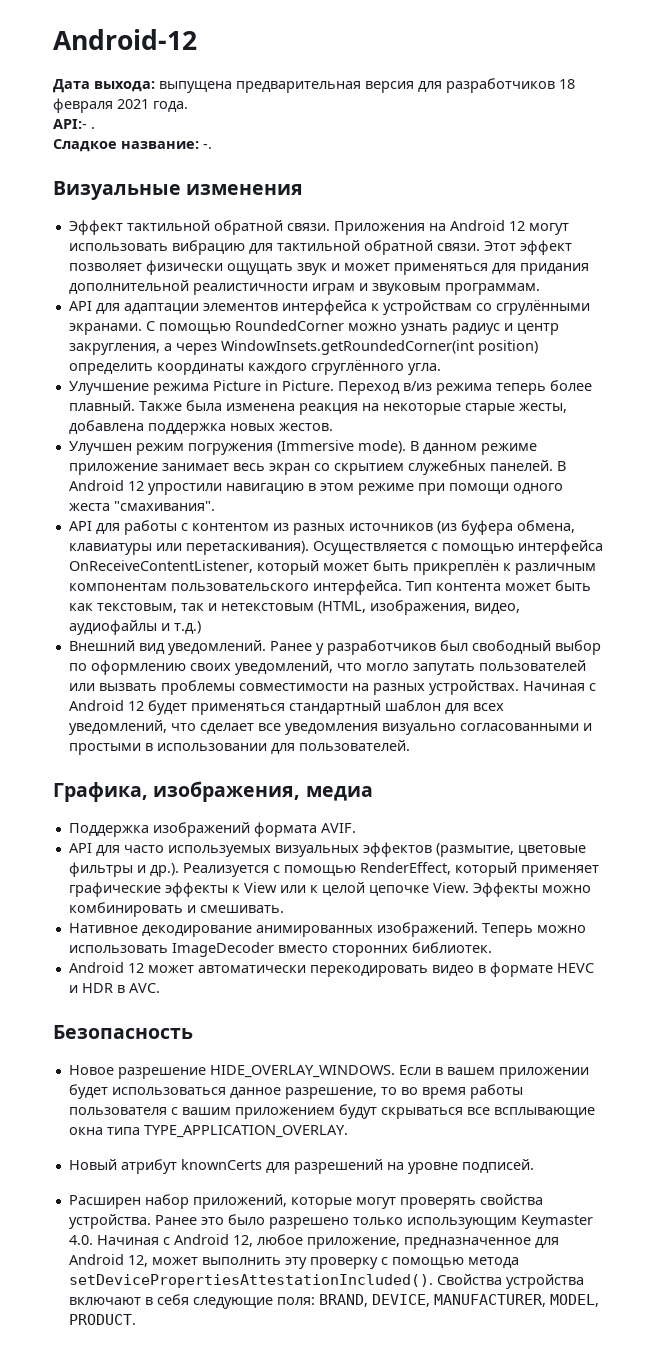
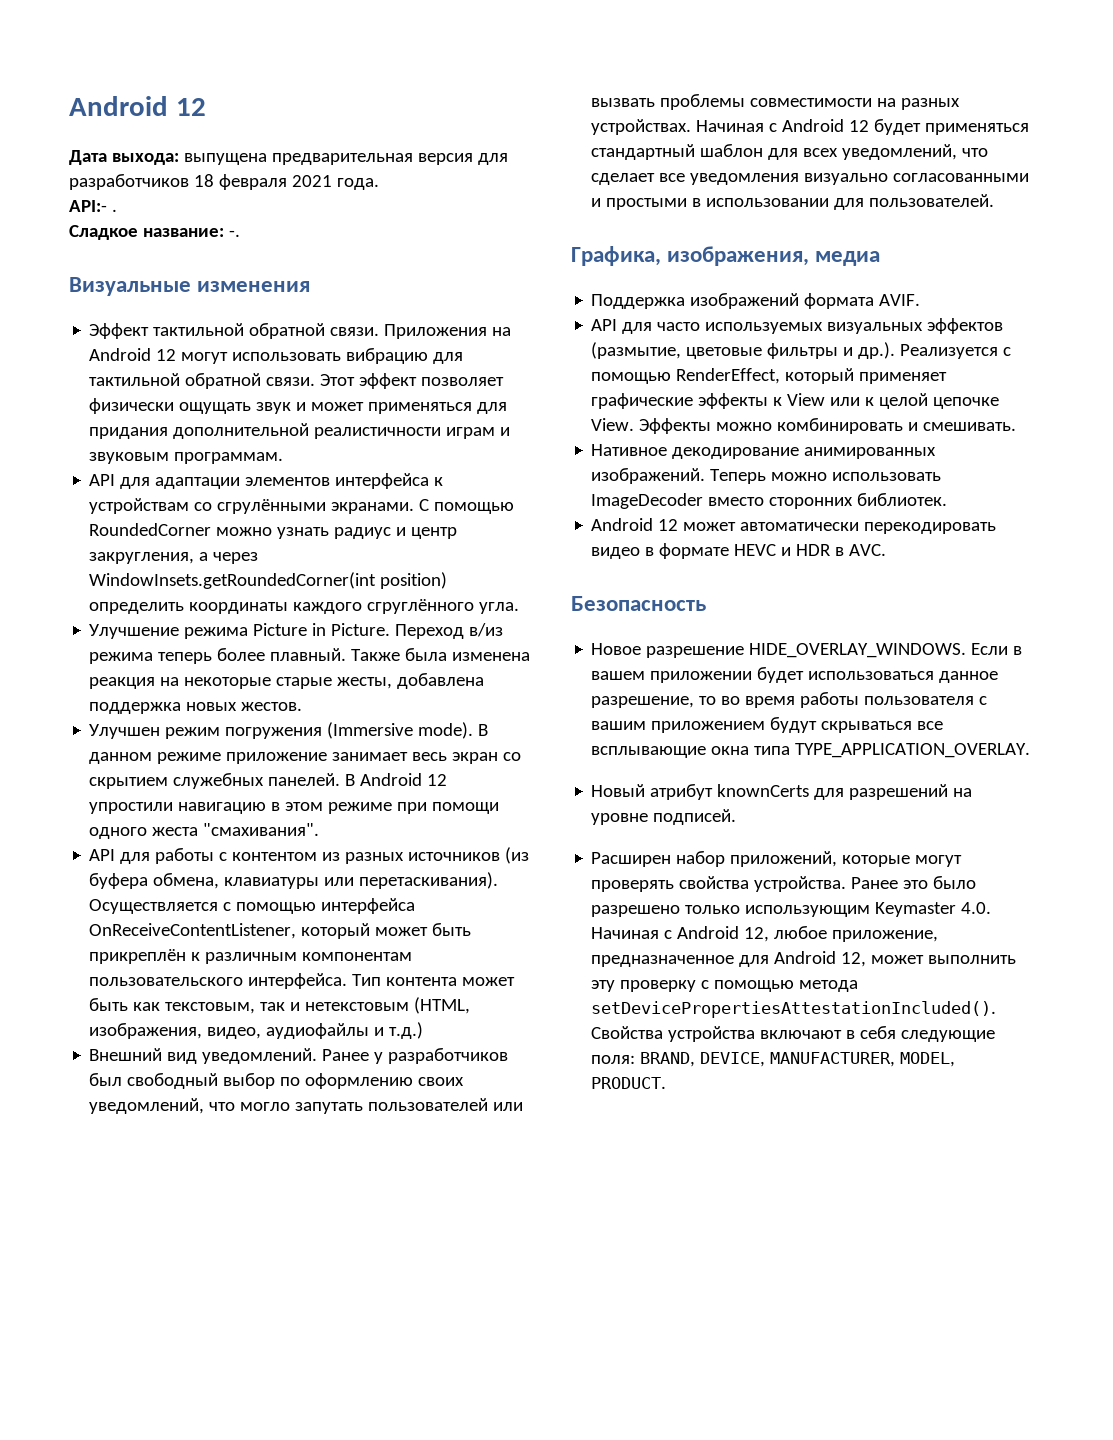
[53,29,197,50] Android-12 -> [69,96,206,116] Android 12

